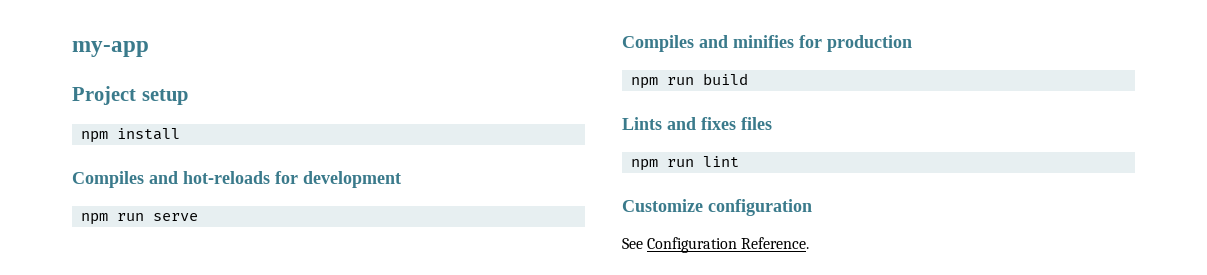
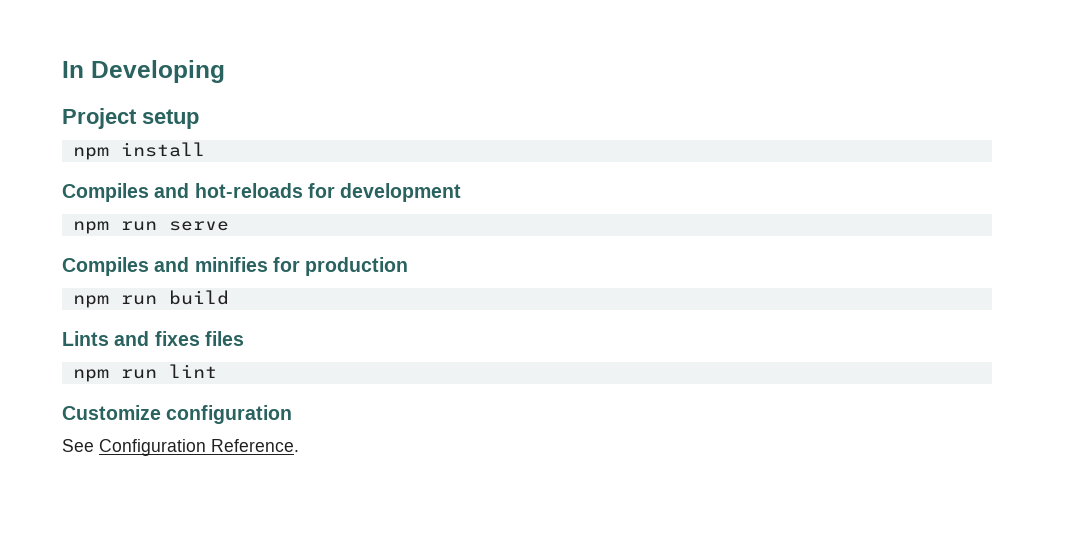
[72,41,149,57] my-app -> [62,60,225,83] In Developing

